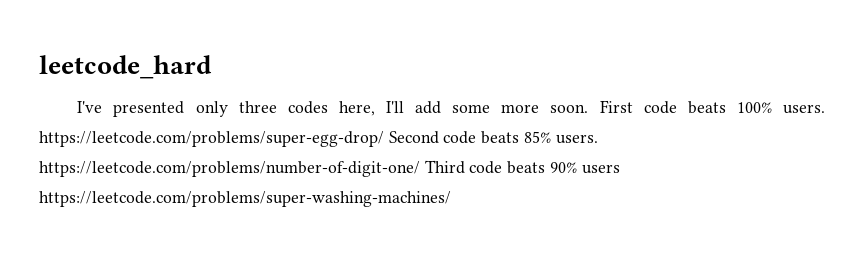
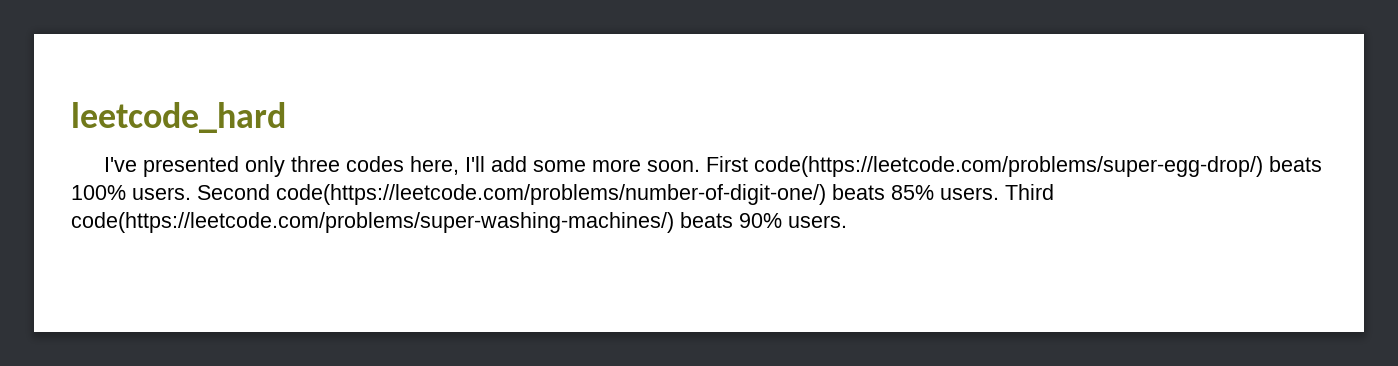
[643,101,677,114] code -> [753,156,1263,177] code(https://leetcode.com/problems/super-egg-drop/)
[39,131,598,147] [39,160,620,177] [39,191,451,207] https://leetcode.com/problems/super-egg-drop/ Second code beats 85% users. https://leetcode.com/problems/number-of-digit-one/ Third code beats 90% users https://leetcode.com/problems/super-washing-machines/ -> [197,184,1054,205] [71,212,847,233] Second code(https://leetcode.com/problems/number-of-digit-one/) beats 85% users. Third code(https://leetcode.com/problems/super-washing-machines/) beats 90% users.

